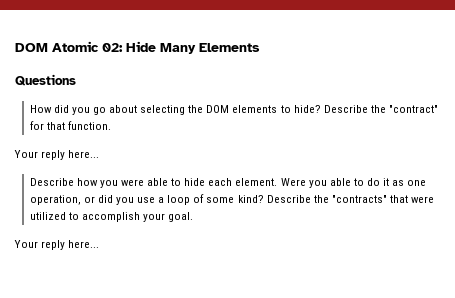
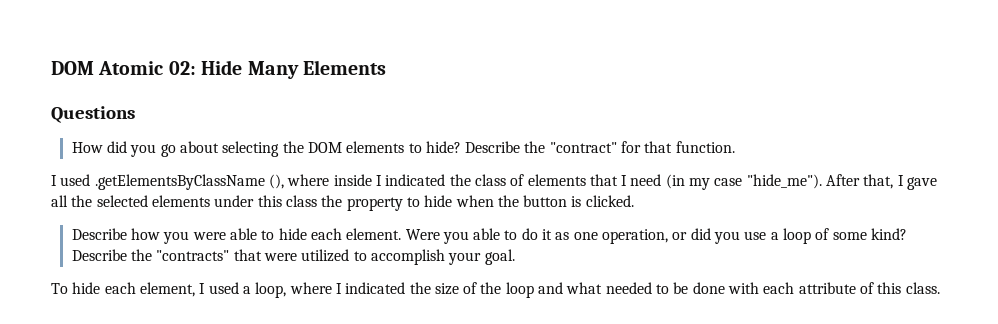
[14,150,100,160] Your reply here... -> [51,174,938,190] [51,195,634,211] I used .getElementsByClassName (), where inside I indicated the class of elements that I need (in my case "hide_me"). After that, I gave all the selected elements under this class the property to hide when the button is clicked.
[14,240,100,250] Your reply here... -> [51,282,940,298] To hide each element, I used a loop, where I indicated the size of the loop and what needed to be done with each attribute of this class.

